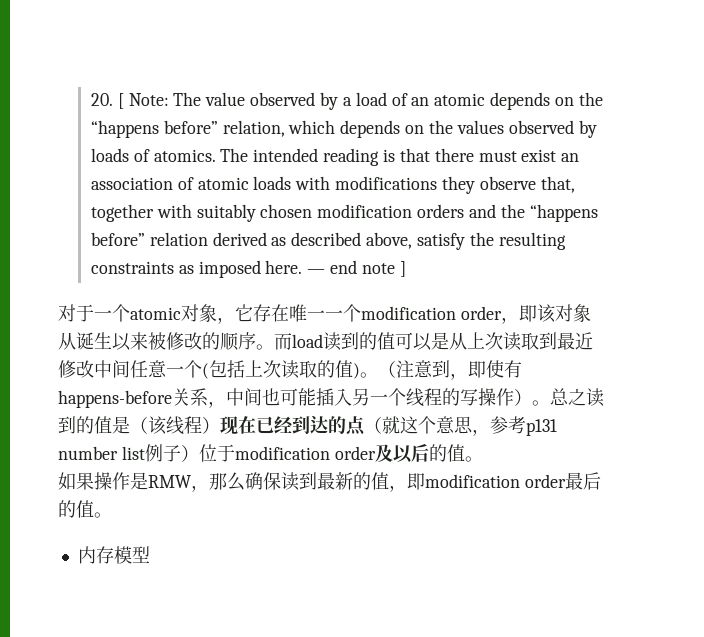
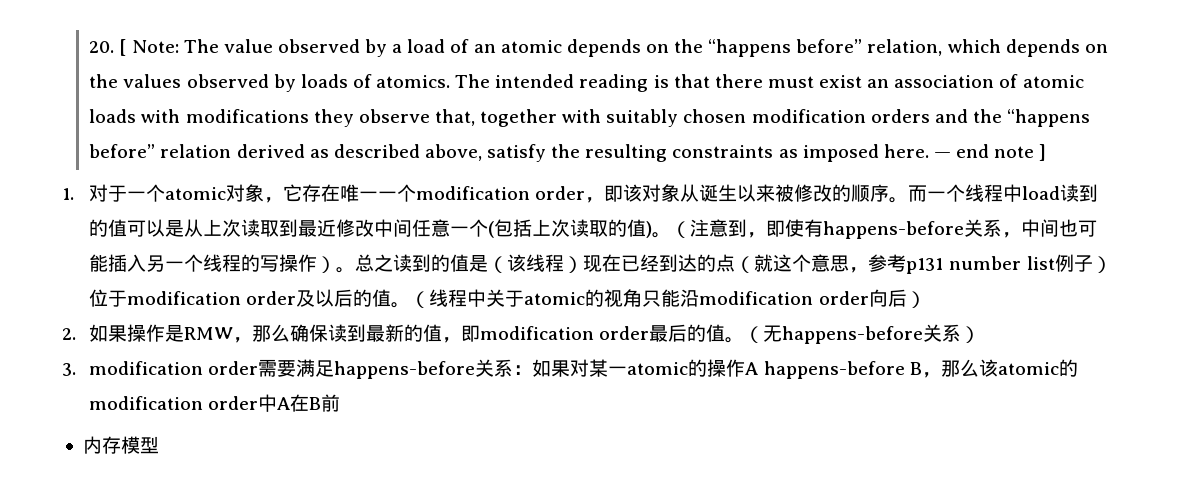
(406, 269) none -> [62,188,74,200] 1.
(292, 341) none -> [927,184,1023,202] 一个线程中
(483, 459) // -> [410,289,926,308] [62,328,76,340] （线程中关于atomic的视角只能沿modification order向后） // 2.
(112, 515) none -> [744,324,981,344] [62,359,1078,379] [89,394,341,412] （无happens-before关系） // 3. modification order需要满足happens-before关系：如果对某一atomic的操作A happens-before B，那么该atomic的modification order中A在B前

